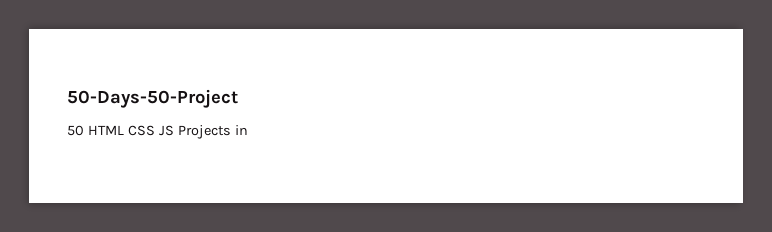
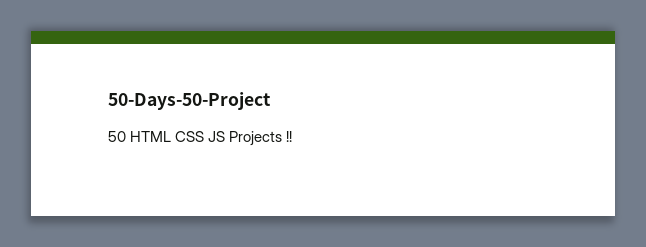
[234,125,248,135] in -> [286,131,293,142] !!

